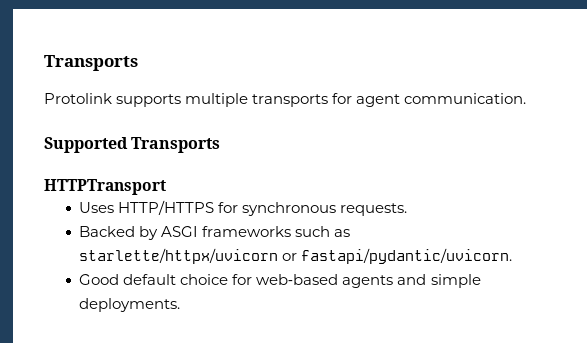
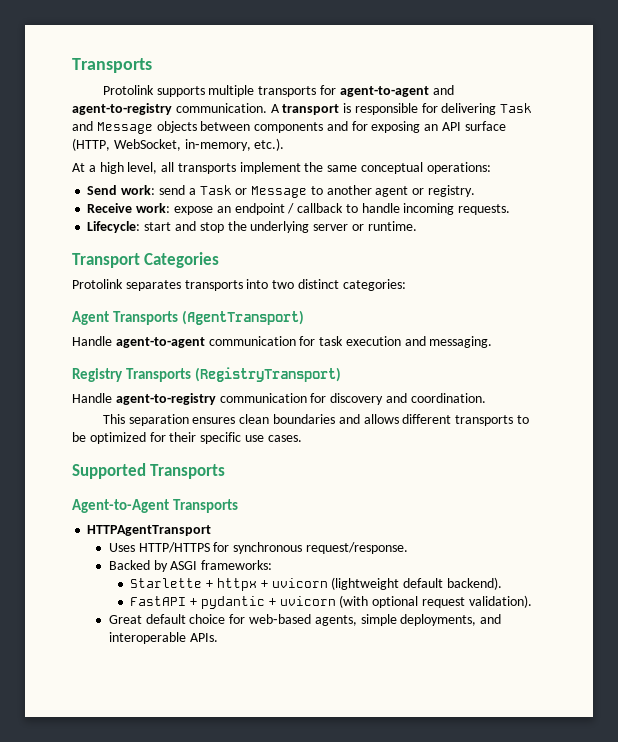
[356,93,527,107] agent communication. -> [339,85,454,97] [72,103,533,115] [72,121,506,134] [72,138,285,151] [72,162,491,174] [87,185,475,198] [87,203,511,215] [87,221,417,233] [72,252,220,268] [72,279,406,291] [72,310,305,325] [72,336,493,348] [72,367,342,382] [72,393,486,405] [102,414,529,426] [72,432,302,444] agent-to-agent and agent-to-registry communication. A transport is responsible for delivering Task and Message objects between components and for exposing an API surface (HTTP, WebSocket, in‑memory, etc.). // At a high level, all transports implement the same conceptual operations: // Send work: send a Task or Message to another agent or registry. // Receive work: expose an endpoint / callback to handle incoming requests. // Lifecycle: start and stop the underlying server or runtime. // Transport Categories // Protolink separates transports into two distinct categories: // Agent Transports (AgentTransport) // Handle agent-to-agent communication for task execution and messaging. // Registry Transports (RegistryTransport) // Handle agent-to-registry communication for discovery and coordination. // This separation ensures clean boundaries and allows different transports to be optimized for their specific use cases.
[44,179,166,195] HTTPTransport -> [72,499,239,513] [87,525,212,536] Agent-to-Agent Transports // HTTPAgentTransport
[340,203,408,216] requests. -> [306,542,409,554] request/response.
[202,226,351,237] [79,248,513,264] [79,274,481,288] [79,298,181,312] frameworks such as starlette/httpx/uvicorn or fastapi/pydantic/uvicorn. // Good default choice for web‑based agents and simple deployments. -> [201,560,273,570] [130,577,502,591] [130,595,532,609] [108,614,502,626] [108,632,218,644] frameworks: // Starlette + httpx + uvicorn (lightweight default backend). // FastAPI + pydantic + uvicorn (with optional request validation). // Great default choice for web‑based agents, simple deployments, and interoperable APIs.

